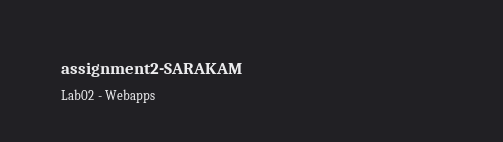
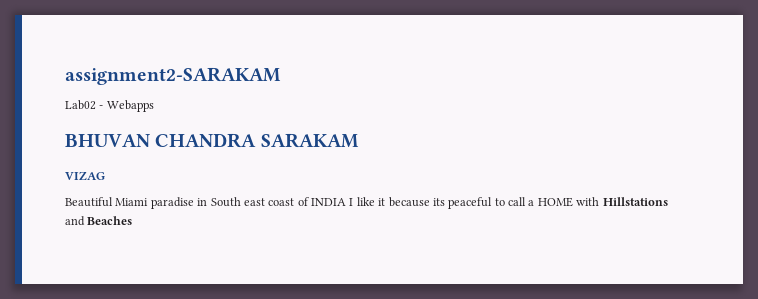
(156, 96) none -> [65,133,359,148] [65,171,105,180] [65,197,668,209] [65,216,133,226] // BHUVAN CHANDRA SARAKAM // VIZAG // Beautiful Miami paradise in South east coast of INDIA I like it because its peaceful to call a HOME with Hillstations and Beaches

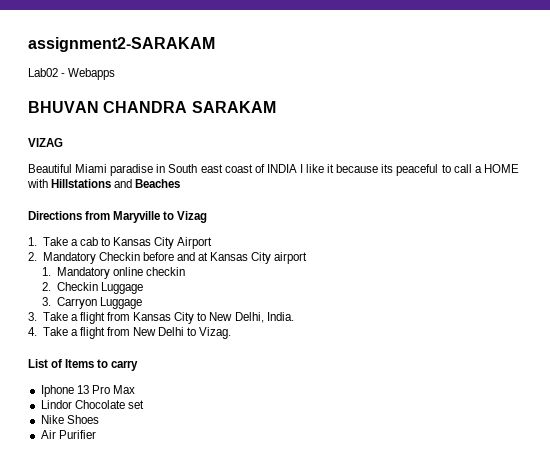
(133, 220) none -> [28,211,208,223] [28,237,213,249] [28,252,308,264] [41,267,185,279] [41,282,143,294] [41,297,142,309] [28,312,294,324] [28,327,232,339] [28,359,139,371] [40,385,135,397] [40,400,144,409] [40,415,99,424] [40,430,96,439] // Directions from Maryville to Vizag // 1. Take a cab to Kansas City Airport // 2. Mandatory Checkin before and at Kansas City airport // 1. Mandatory online checkin // 2. Checkin Luggage // 3. Carryon Luggage // 3. Take a flight from Kansas City to New Delhi, India. // 4. Take a flight from New Delhi to Vizag. // List of Items to carry // Iphone 13 Pro Max // Lindor Chocolate set // Nike Shoes // Air Purifier

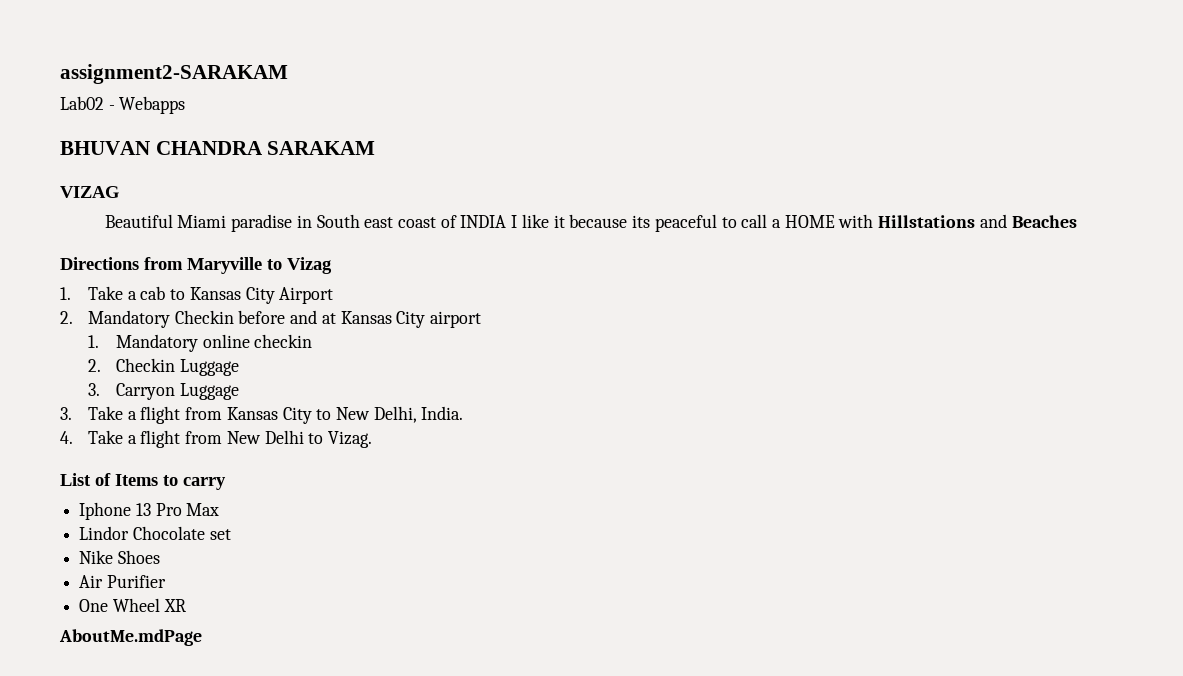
(96, 434) none -> [79,598,186,612] [59,629,202,646] // One Wheel XR // AboutMe.mdPage

